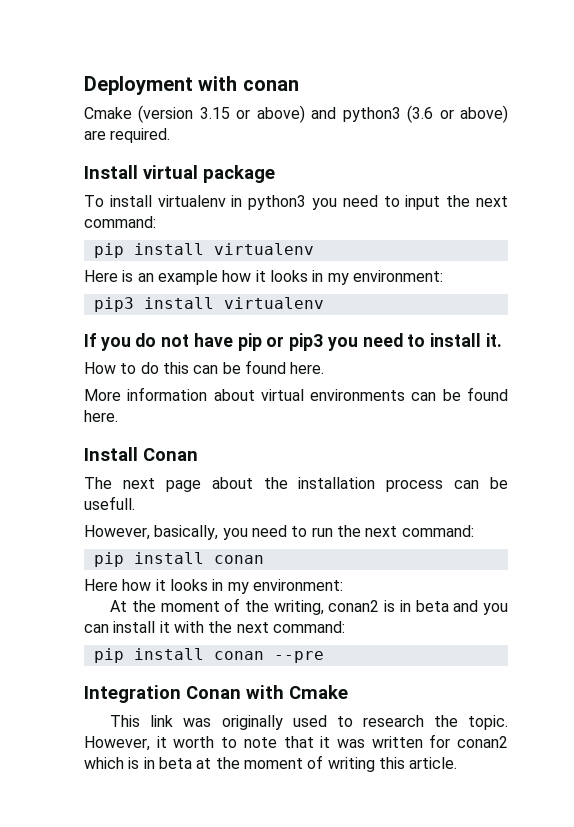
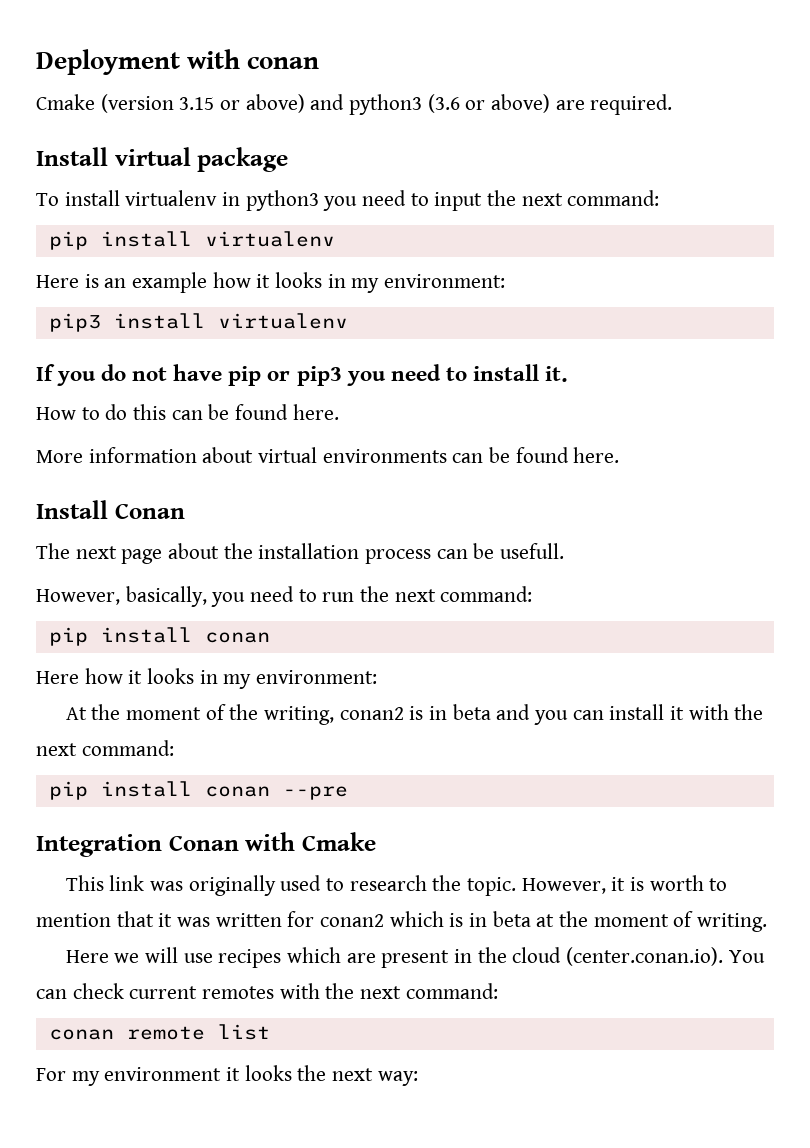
(167, 742) none -> [629,877,644,891] is
[243,737,277,748] note -> [36,913,111,927] mention
[327,757,458,772] writing this article. -> [697,913,768,932] [65,947,765,968] [36,983,498,999] [48,1024,270,1040] [36,1065,418,1086] writing. // Here we will use recipes which are present in the cloud (center.conan.io). You can check current remotes with the next command: // conan remote list // For my environment it looks the next way:

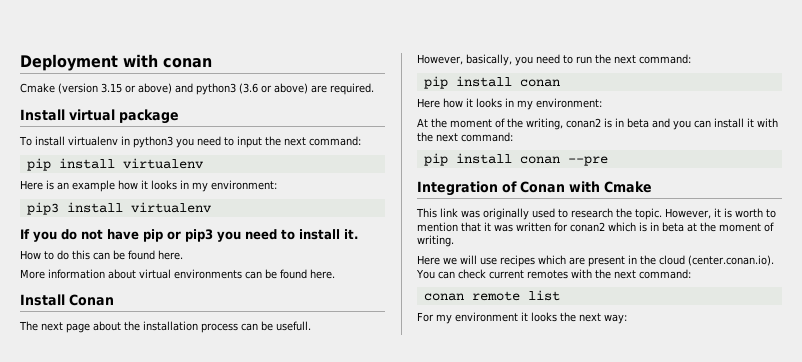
(162, 845) none -> [502,181,517,193] of

